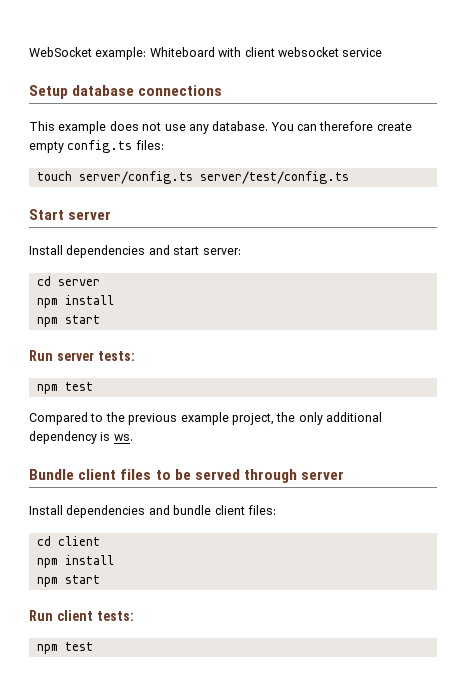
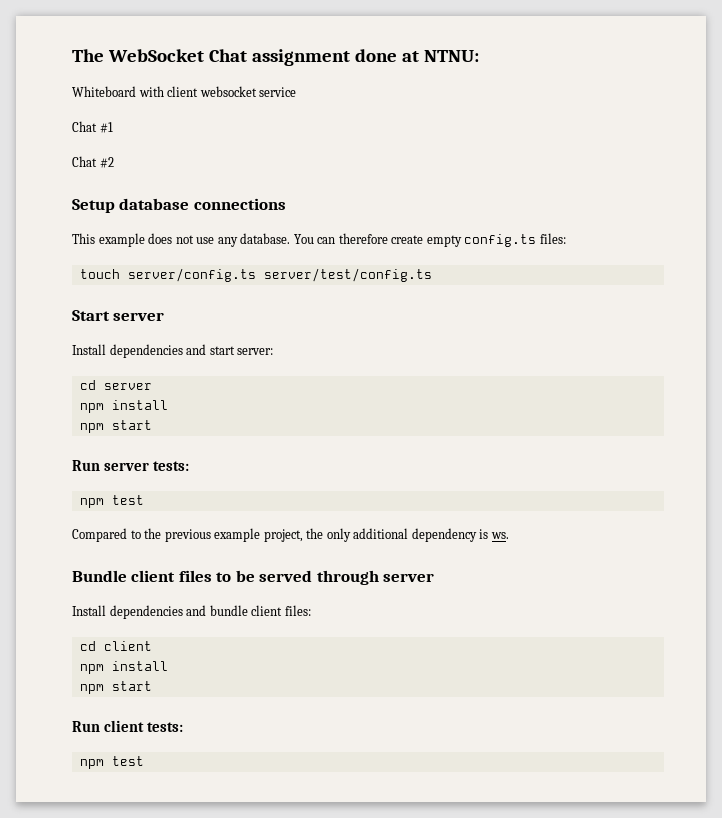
[29,47,147,60] WebSocket example: -> [72,49,479,66] The WebSocket Chat assignment done at NTNU: //
(383, 52) none -> [72,121,113,133] [72,156,114,168] // Chat #1 // Chat #2

